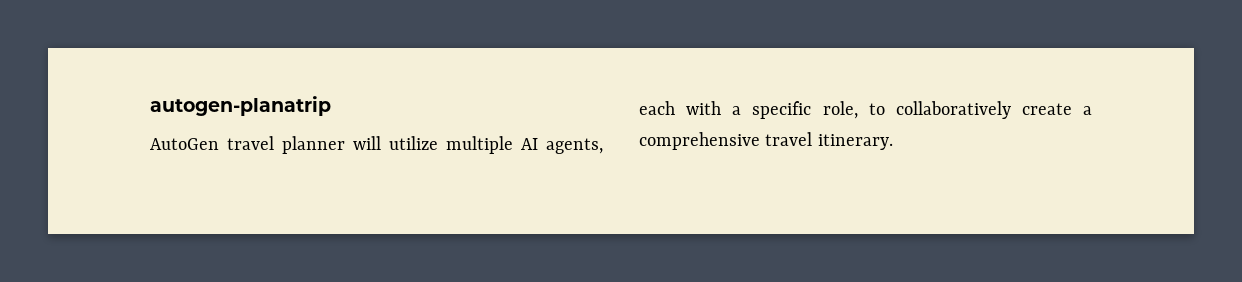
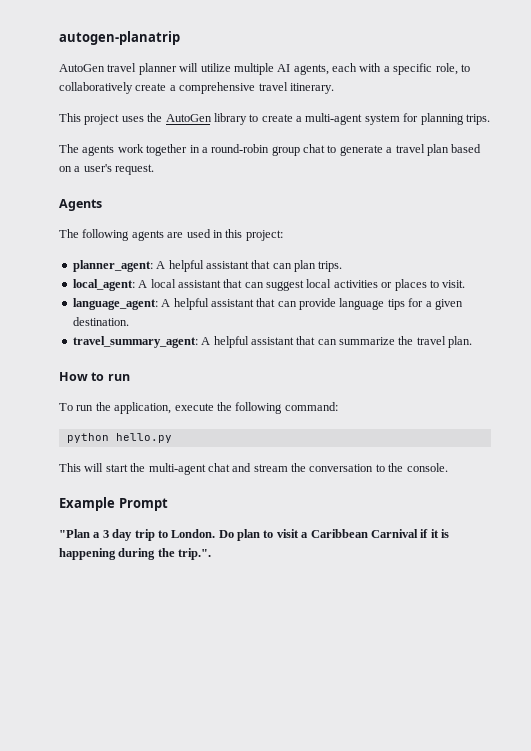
(893, 142) none -> [59,113,490,125] [59,144,482,156] [59,164,155,175] [59,199,102,211] [59,229,283,241] [72,260,343,272] [72,279,466,291] [72,298,463,310] [72,317,129,326] [72,336,473,348] [59,372,130,381] [59,402,338,414] [66,433,172,443] [59,463,448,475] [59,497,168,511] [59,529,449,541] [59,548,212,560] // This project uses the AutoGen library to create a multi-agent system for planning trips. // The agents work together in a round-robin group chat to generate a travel plan based on a user's request. // Agents // The following agents are used in this project: // planner_agent: A helpful assistant that can plan trips. // local_agent: A local assistant that can suggest local activities or places to visit. // language_agent: A helpful assistant that can provide language tips for a given destination. // travel_summary_agent: A helpful assistant that can summarize the travel plan. // How to run // To run the application, execute the following command: // python hello.py // This will start the multi-agent chat and stream the conversation to the console. // Example Prompt // "Plan a 3 day trip to London. Do plan to visit a Caribbean Carnival if it is happening during the trip.".

